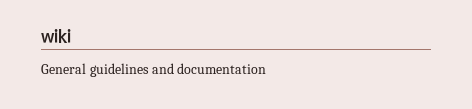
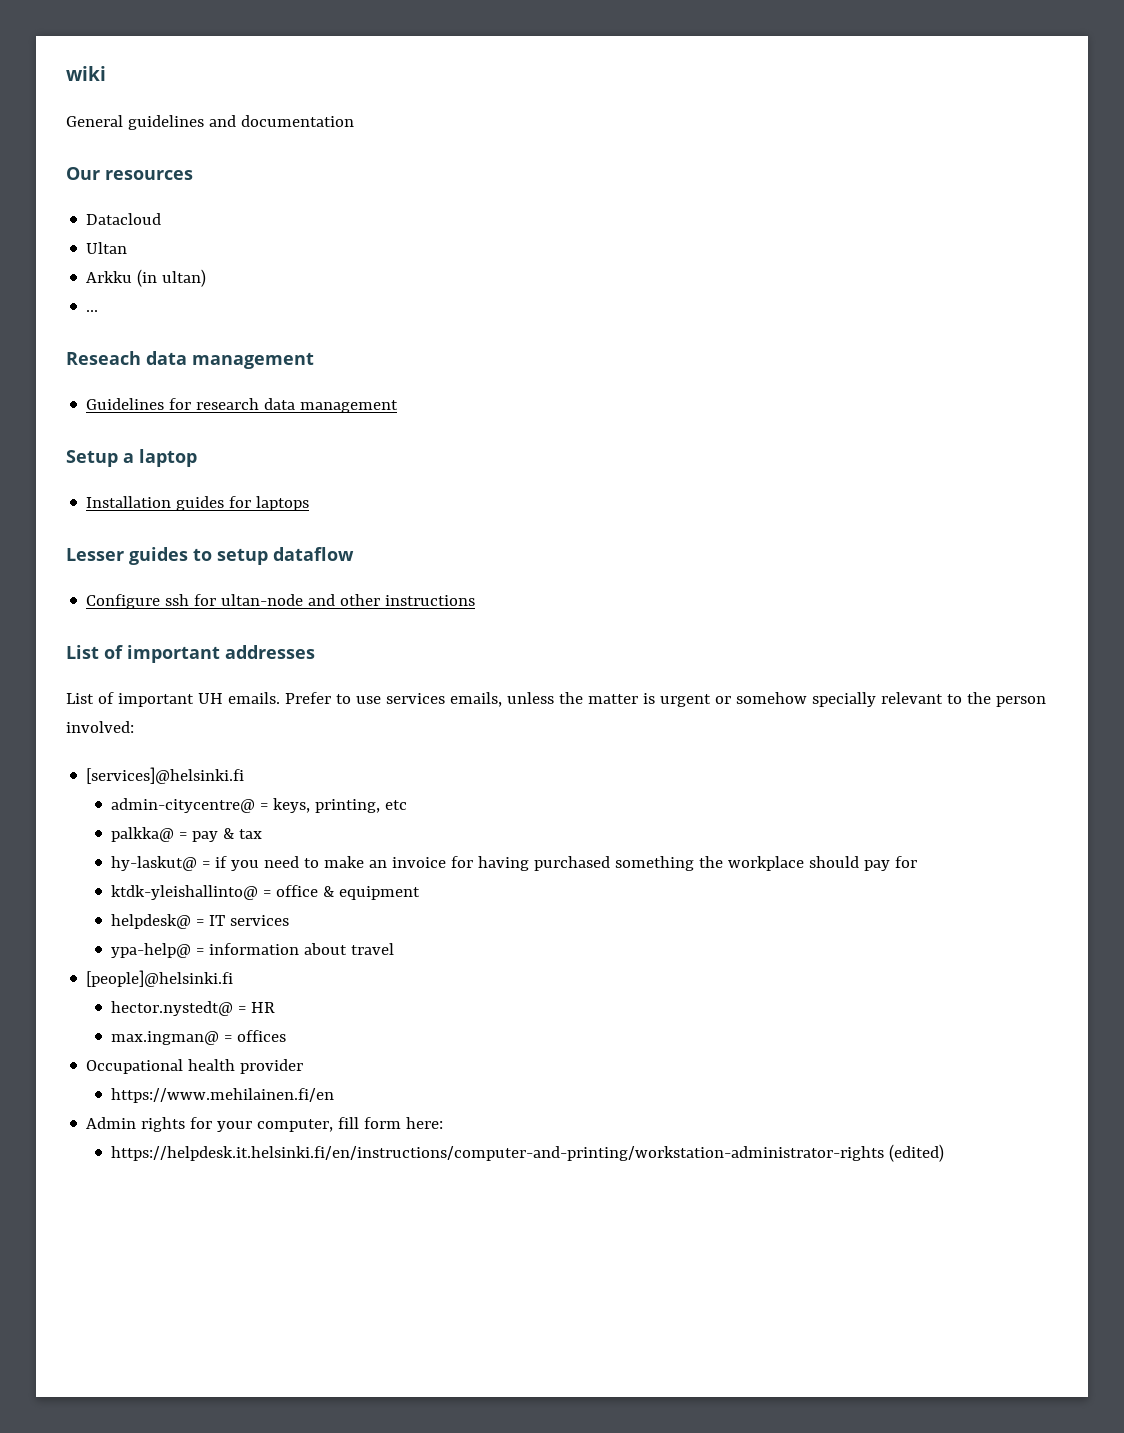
(267, 68) none -> [66,167,193,180] [86,213,162,225] [86,242,128,254] [86,269,207,287] [86,310,99,312] [66,351,314,369] [86,398,399,413] [66,449,197,467] [86,496,310,511] [66,547,354,565] [86,594,476,609] [66,645,315,663] [66,692,1046,707] [66,721,134,733] [86,767,245,784] [111,798,408,813] [111,827,263,842] [111,856,918,871] [111,885,421,900] [111,914,290,929] [111,943,395,958] [86,970,234,987] [111,1001,276,1016] [111,1030,287,1045] [86,1059,304,1074] [111,1088,335,1103] [86,1117,444,1132] [111,1144,945,1162] // Our resources // Datacloud // Ultan // Arkku (in ultan) // ... // Reseach data management // Guidelines for research data management // Setup a laptop // Installation guides for laptops // Lesser guides to setup dataflow // Configure ssh for ultan-node and other instructions // List of important addresses // List of important UH emails. Prefer to use services emails, unless the matter is urgent or somehow specially relevant to the person involved: // [services]@helsinki.fi // admin-citycentre@ = keys, printing, etc // palkka@ = pay & tax // hy-laskut@ = if you need to make an invoice for having purchased something the workplace should pay for // ktdk-yleishallinto@ = office & equipment // helpdesk@ = IT services // ypa-help@ = information about travel // [people]@helsinki.fi // hector.nystedt@ = HR // max.ingman@ = offices // Occupational health provider // https://www.mehilainen.fi/en // Admin rights for your computer, fill form here: // https://helpdesk.it.helsinki.fi/en/instructions/computer-and-printing/workstation-administrator-rights (edited)

